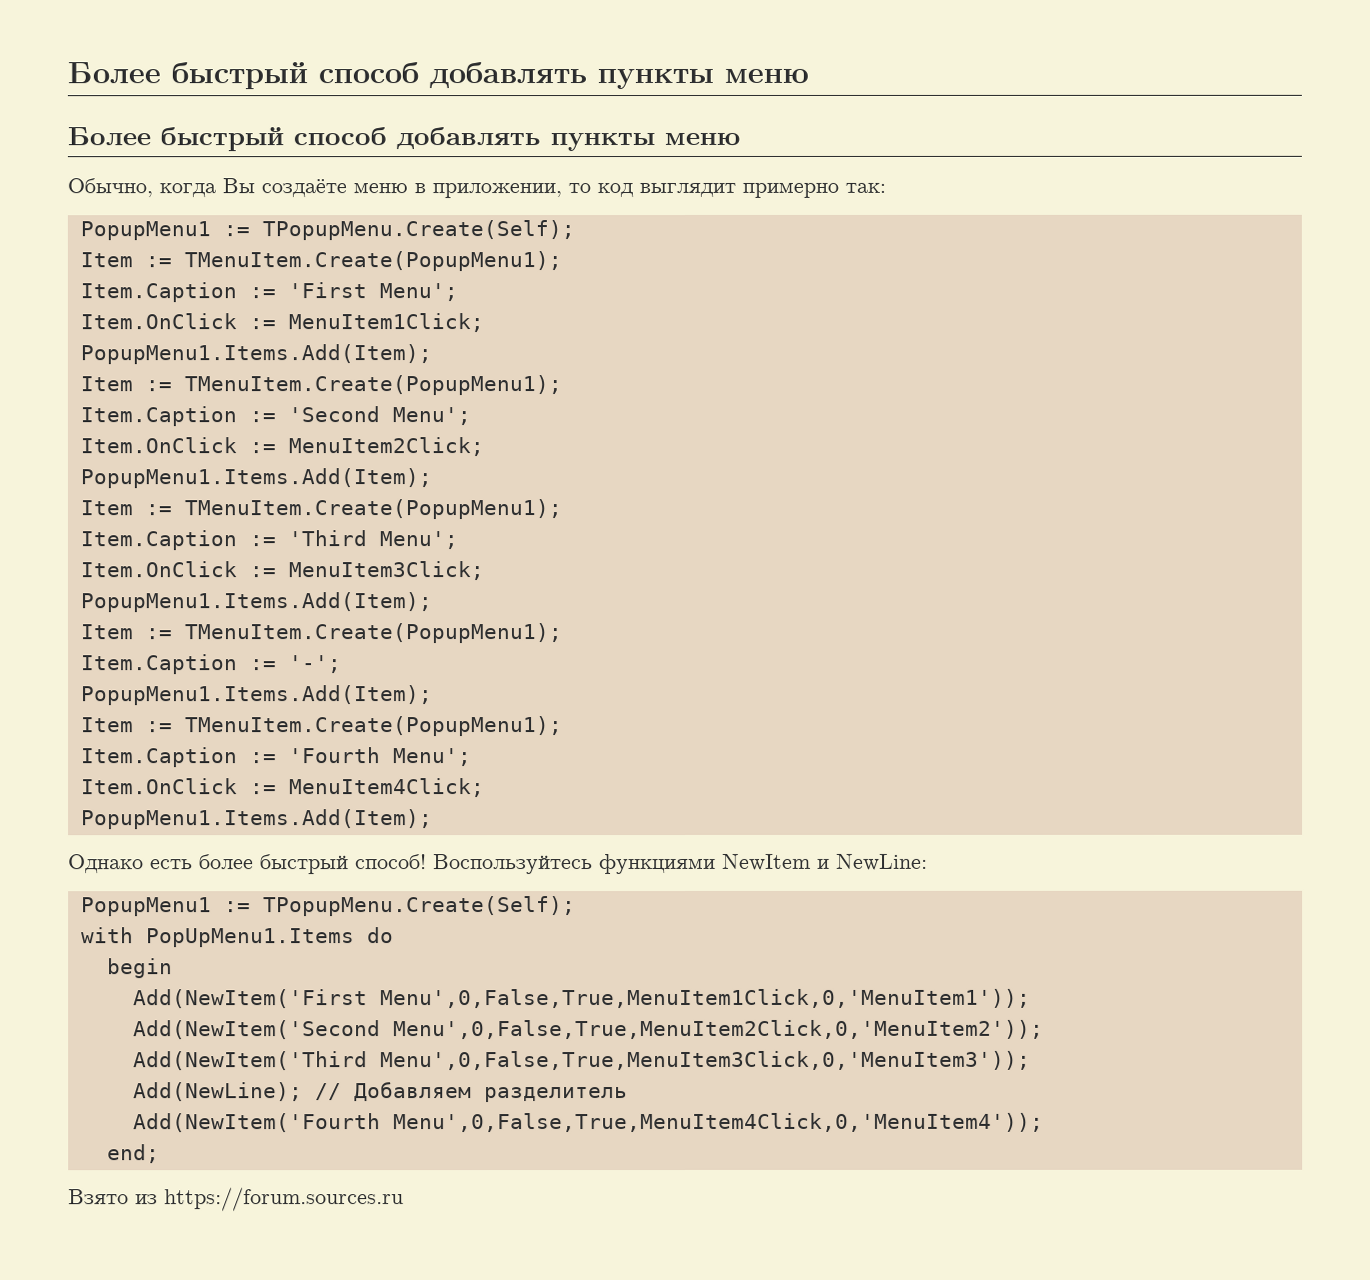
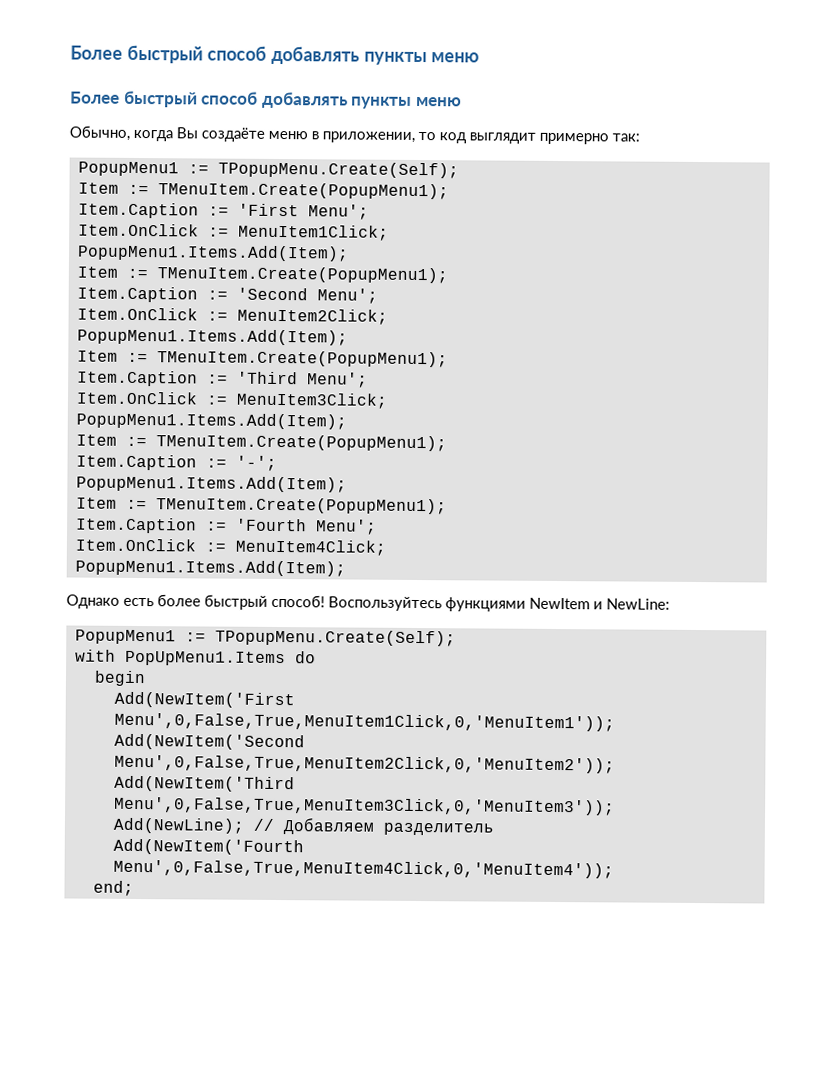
[68,1187,404,1212] // Взято из https://forum.sources.ru -> (134, 888) none

